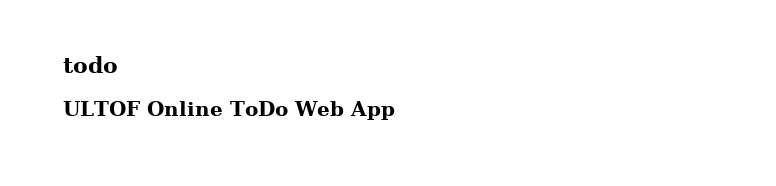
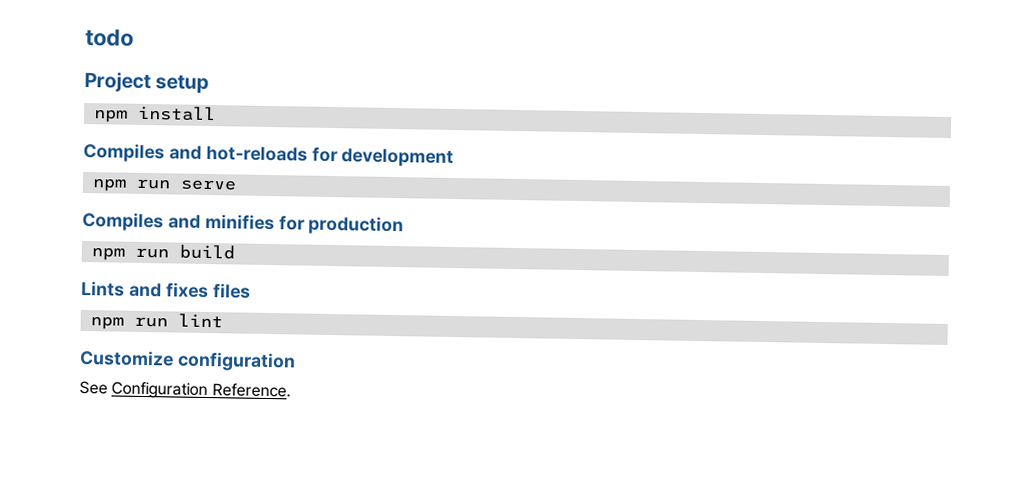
[63,101,395,120] ULTOF Online ToDo Web App -> [84,71,210,94] [92,105,216,123] [83,142,455,167] [91,178,237,192] [82,211,405,236] [90,244,235,261] [81,280,251,299] [89,313,223,330] [79,349,296,372] [79,380,291,400] Project setup // npm install // Compiles and hot-reloads for development // npm run serve // Compiles and minifies for production // npm run build // Lints and fixes files // npm run lint // Customize configuration // See Configuration Reference.

